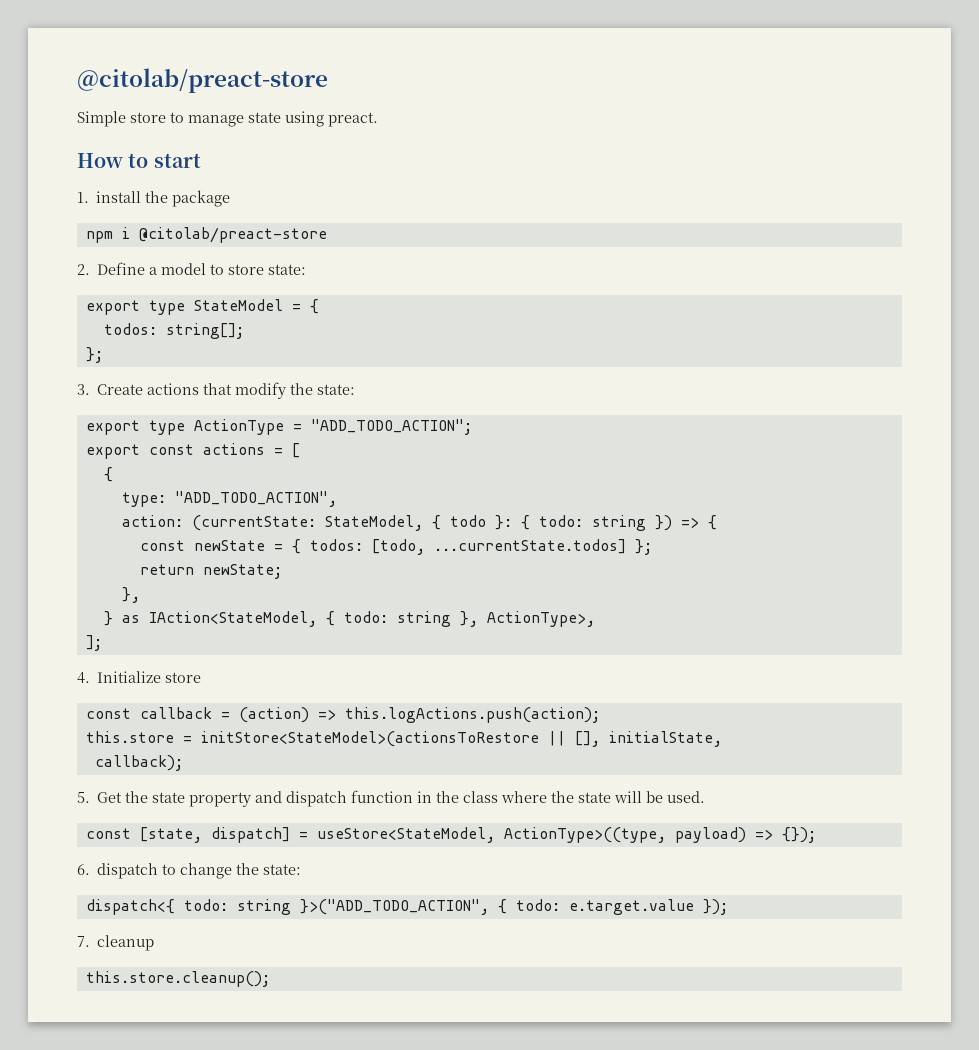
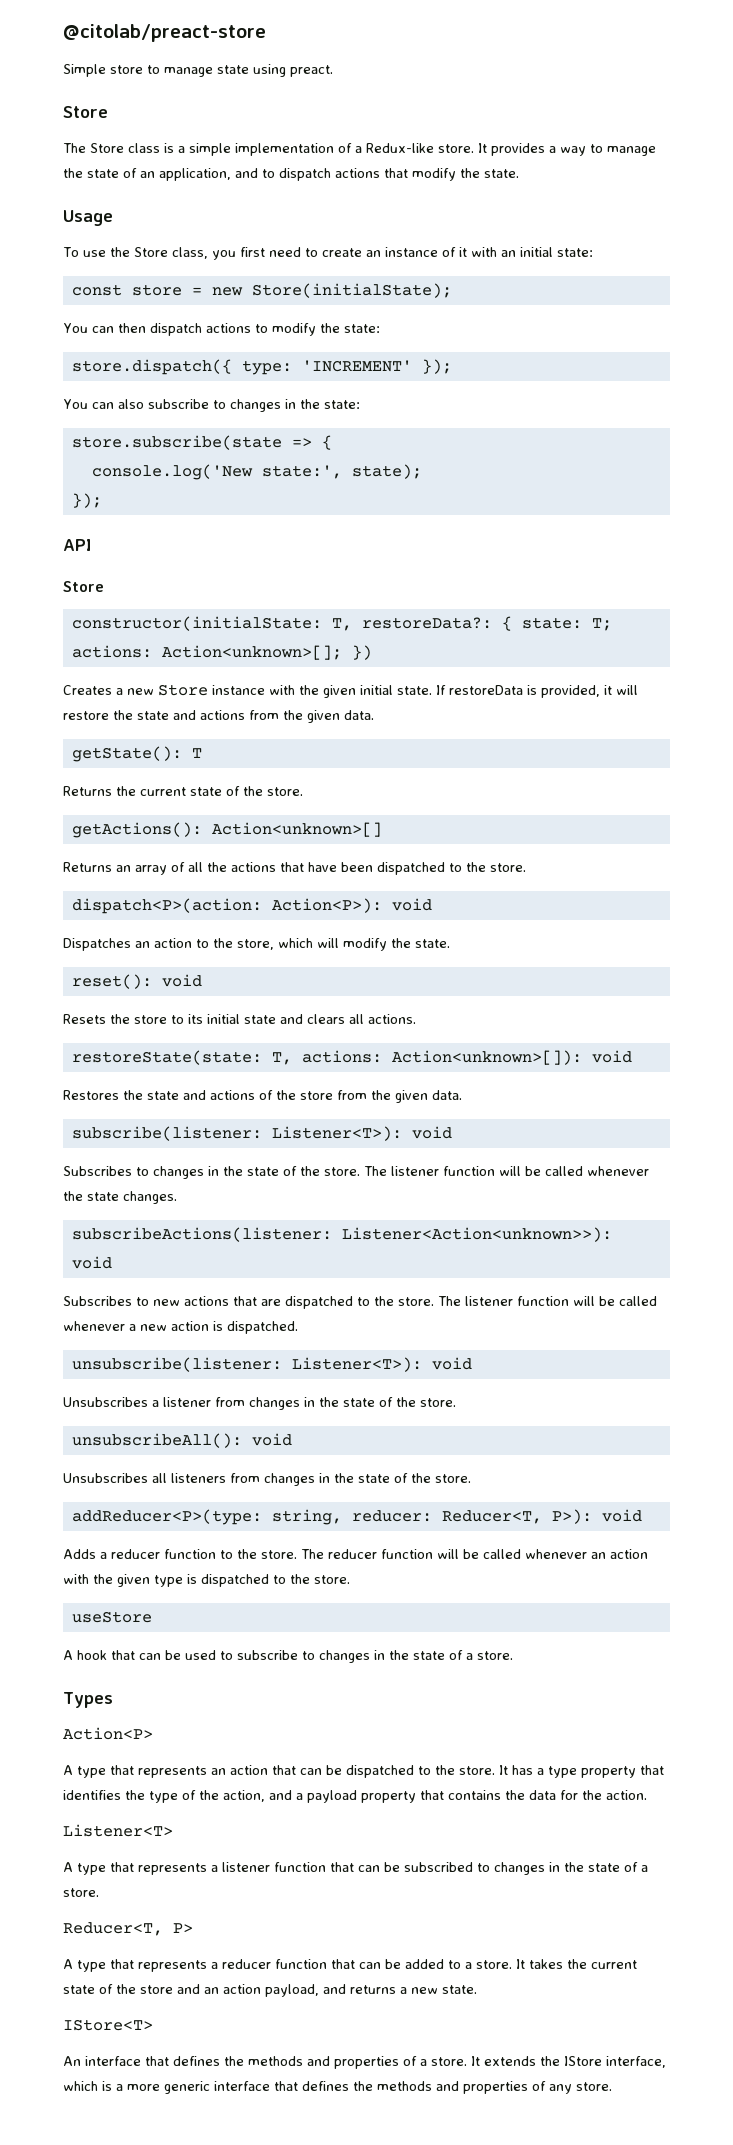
[77,153,201,168] [77,190,231,207] [85,227,327,243] [77,262,307,275] [85,299,319,315] [103,323,244,339] [85,347,103,363] [77,382,356,399] [85,419,472,435] [85,443,300,459] [103,467,113,482] [121,491,337,507] [121,515,717,531] [139,539,652,555] [139,564,282,579] [121,587,140,603] [103,611,595,627] [85,635,102,651] [77,671,202,684] [85,707,600,723] [85,731,722,747] [94,755,183,771] [77,790,706,807] [85,827,816,843] [77,863,302,879] [85,899,728,915] [77,935,155,951] [85,971,270,987] How to start // 1. install the package // npm i @citolab/preact-store // 2. Define a model to store state: // export type StateModel = { // todos: string[]; // }; // 3. Create actions that modify the state: // export type ActionType = "ADD_TODO_ACTION"; // export const actions = [ // { // type: "ADD_TODO_ACTION", // action: (currentState: StateModel, { todo }: { todo: string }) => { // const newState = { todos: [todo, ...currentState.todos] }; // return newState; // }, // } as IAction<StateModel, { todo: string }, ActionType>, // ]; // 4. Initialize store // const callback = (action) => this.logActions.push(action); // this.store = initStore<StateModel>(actionsToRestore || [], initialState, // callback); // 5. Get the state property and dispatch function in the class where the state will be used. // const [state, dispatch] = useStore<StateModel, ActionType>((type, payload) => {}); // 6. dispatch to change the state: // dispatch<{ todo: string }>("ADD_TODO_ACTION", { todo: e.target.value }); // 7. cleanup // this.store.cleanup(); -> [63,106,108,118] [63,143,656,156] [63,168,519,181] [63,210,113,226] [63,247,593,260] [71,283,452,298] [63,323,380,336] [71,359,452,375] [63,399,360,412] [71,435,332,450] [91,464,422,480] [71,493,102,508] [63,539,91,551] [63,581,104,592] [71,616,612,631] [71,645,372,660] [63,684,638,698] [63,710,374,723] [71,746,202,762] [63,786,303,796] [71,822,382,838] [63,862,526,875] [71,898,432,914] [63,938,450,951] [71,974,202,989] [63,1014,416,1024] [71,1050,632,1065] [63,1090,462,1103] [71,1126,452,1141] [63,1166,649,1179] [63,1191,177,1204] [71,1227,612,1242] [71,1256,112,1269] [63,1296,657,1309] [63,1321,298,1334] [71,1357,472,1372] [63,1397,456,1410] [71,1433,292,1448] [63,1473,471,1486] [71,1509,642,1525] [63,1549,648,1559] [63,1574,350,1587] [71,1611,152,1623] [63,1650,513,1663] [63,1692,113,1708] [63,1727,153,1740] [63,1765,664,1778] [63,1790,647,1803] [63,1824,173,1837] [63,1862,648,1875] [63,1888,99,1897] [63,1922,193,1936] [63,1959,637,1972] [63,1984,477,1997] [63,2019,153,2031] [63,2056,666,2069] [63,2081,612,2094] Store // The Store class is a simple implementation of a Redux-like store. It provides a way to manage the state of an application, and to dispatch actions that modify the state. // Usage // To use the Store class, you first need to create an instance of it with an initial state: // const store = new Store(initialState); // You can then dispatch actions to modify the state: // store.dispatch({ type: 'INCREMENT' }); // You can also subscribe to changes in the state: // store.subscribe(state => { // console.log('New state:', state); // }); // API // Store // constructor(initialState: T, restoreData?: { state: T; actions: Action<unknown>[]; }) // Creates a new Store instance with the given initial state. If restoreData is provided, it will restore the state and actions from the given data. // getState(): T // Returns the current state of the store. // getActions(): Action<unknown>[] // Returns an array of all the actions that have been dispatched to the store. // dispatch<P>(action: Action<P>): void // Dispatches an action to the store, which will modify the state. // reset(): void // Resets the store to its initial state and clears all actions. // restoreState(state: T, actions: Action<unknown>[]): void // Restores the state and actions of the store from the given data. // subscribe(listener: Listener<T>): void // Subscribes to changes in the state of the store. The listener function will be called whenever the state changes. // subscribeActions(listener: Listener<Action<unknown>>): void // Subscribes to new actions that are dispatched to the store. The listener function will be called whenever a new action is dispatched. // unsubscribe(listener: Listener<T>): void // Unsubscribes a listener from changes in the state of the store. // unsubscribeAll(): void // Unsubscribes all listeners from changes in the state of the store. // addReducer<P>(type: string, reducer: Reducer<T, P>): void // Adds a reducer function to the store. The reducer function will be called whenever an action with the given type is dispatched to the store. // useStore // A hook that can be used to subscribe to changes in the state of a store. // Types // Action<P> // A type that represents an action that can be dispatched to the store. It has a type property that identifies the type of the action, and a payload property that contains the data for the action. // Listener<T> // A type that represents a listener function that can be subscribed to changes in the state of a store. // Reducer<T, P> // A type that represents a reducer function that can be added to a store. It takes the current state of the store and an action payload, and returns a new state. // IStore<T> // An interface that defines the methods and properties of a store. It extends the IStore interface, which is a more generic interface that defines the methods and properties of any store.

